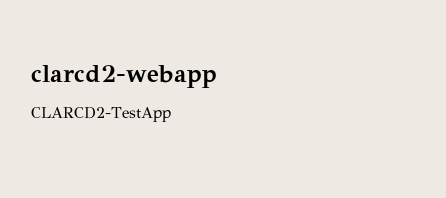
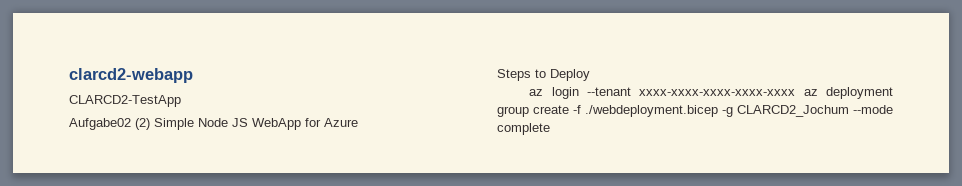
(171, 114) none -> [69,118,358,130] [497,69,590,81] [529,87,893,99] [497,105,893,117] [497,123,550,135] // Aufgabe02 (2) Simple Node JS WebApp for Azure // Steps to Deploy // az login --tenant xxxx-xxxx-xxxx-xxxx-xxxx az deployment group create -f ./webdeployment.bicep -g CLARCD2_Jochum --mode complete

